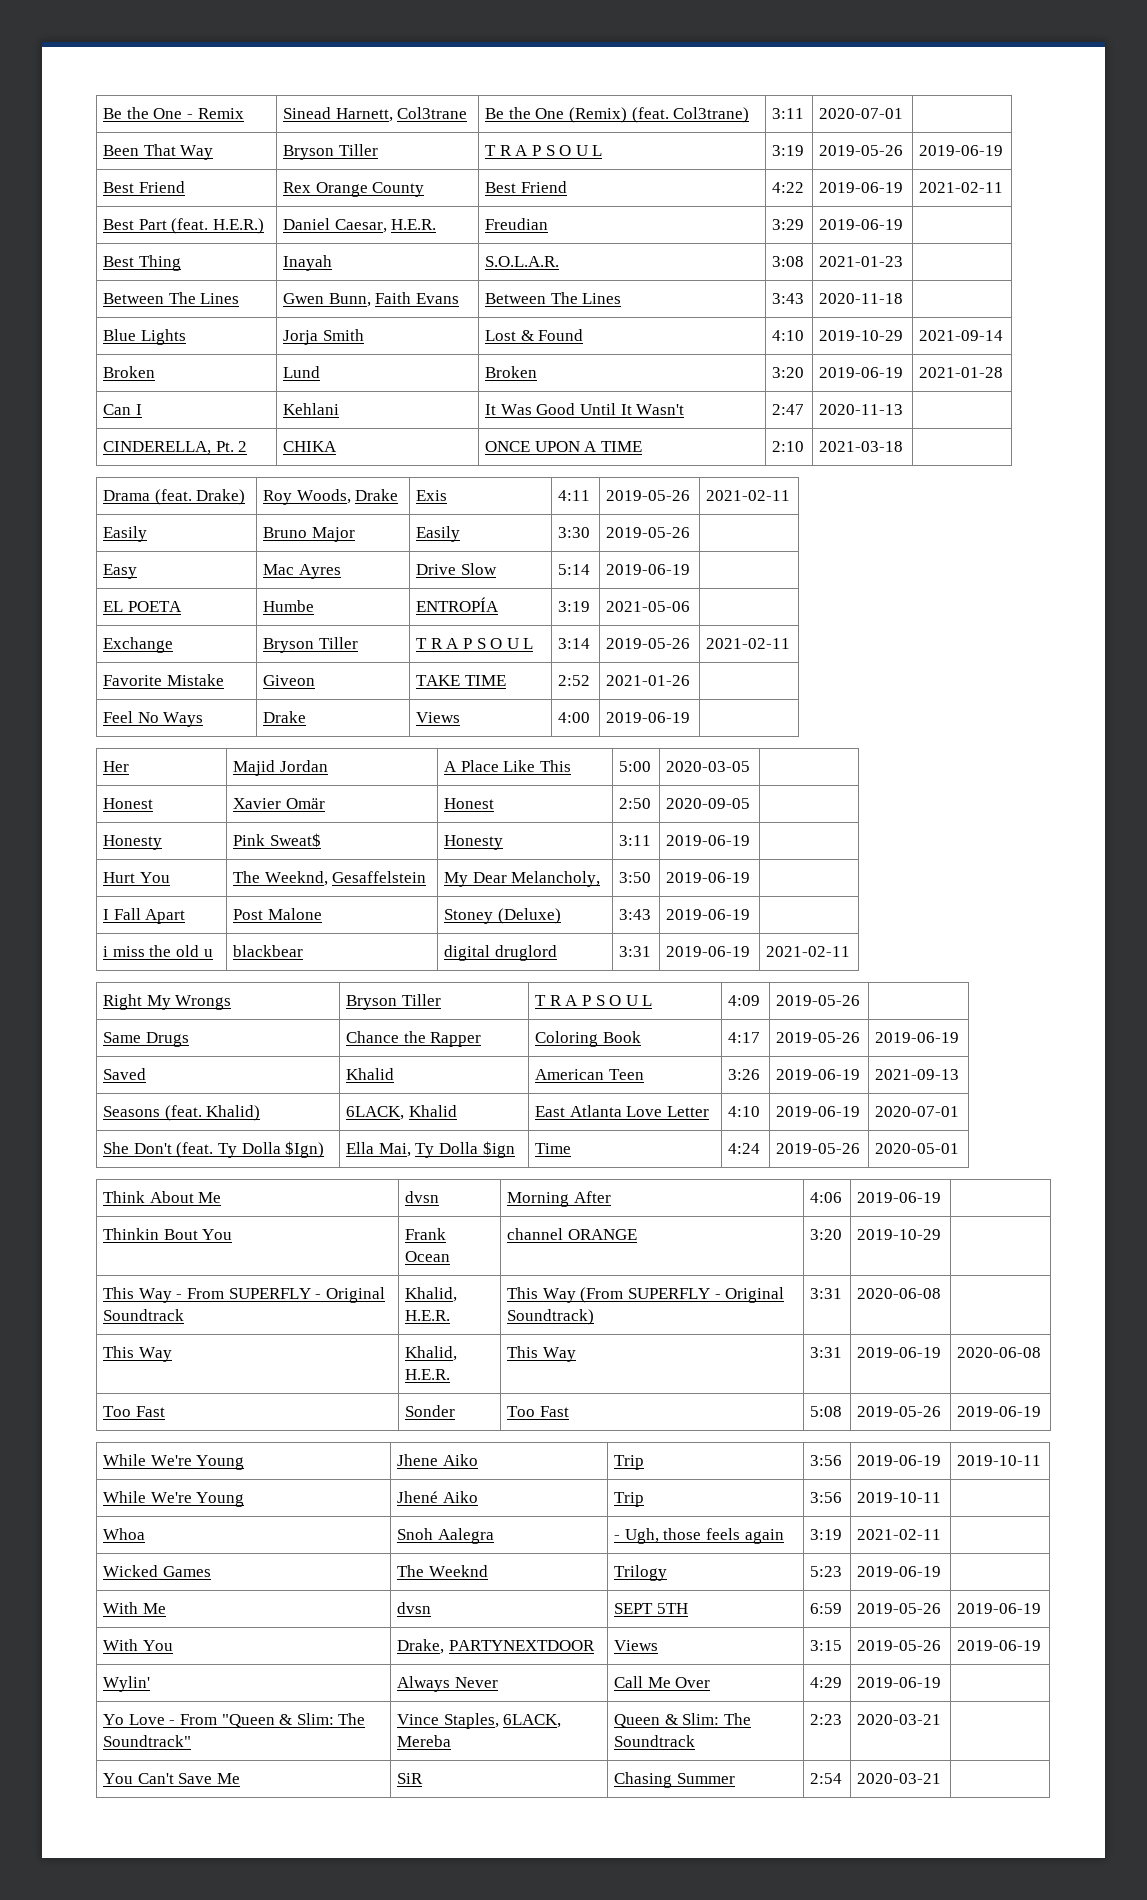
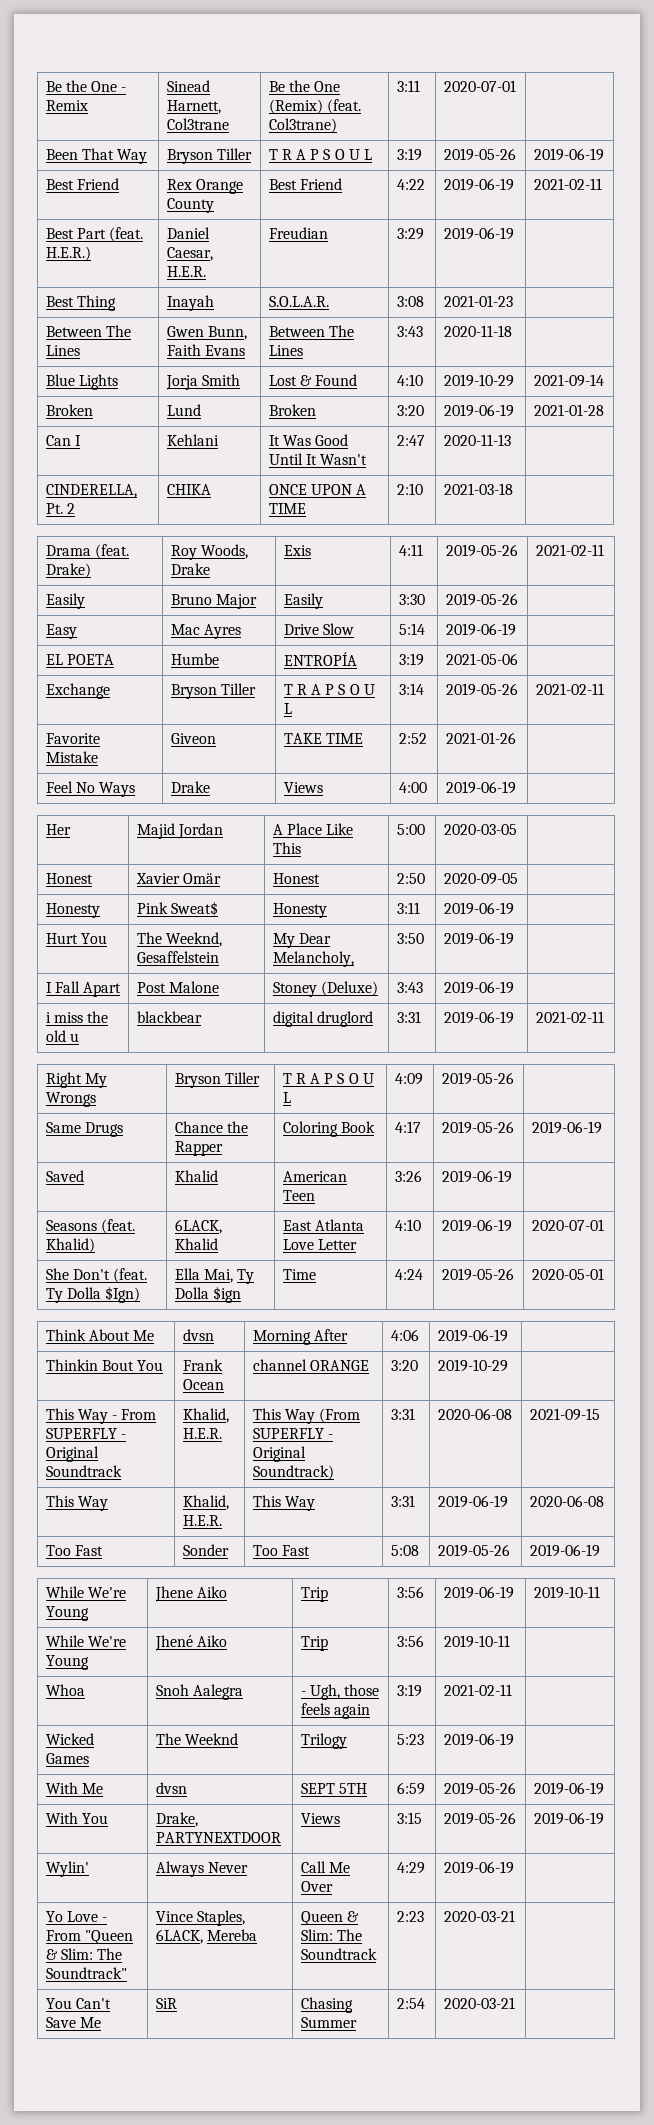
[875,1069,960,1080] 2021-09-13 -> (512, 1176) none
(942, 1293) none -> [529,1408,600,1421] 2021-09-15

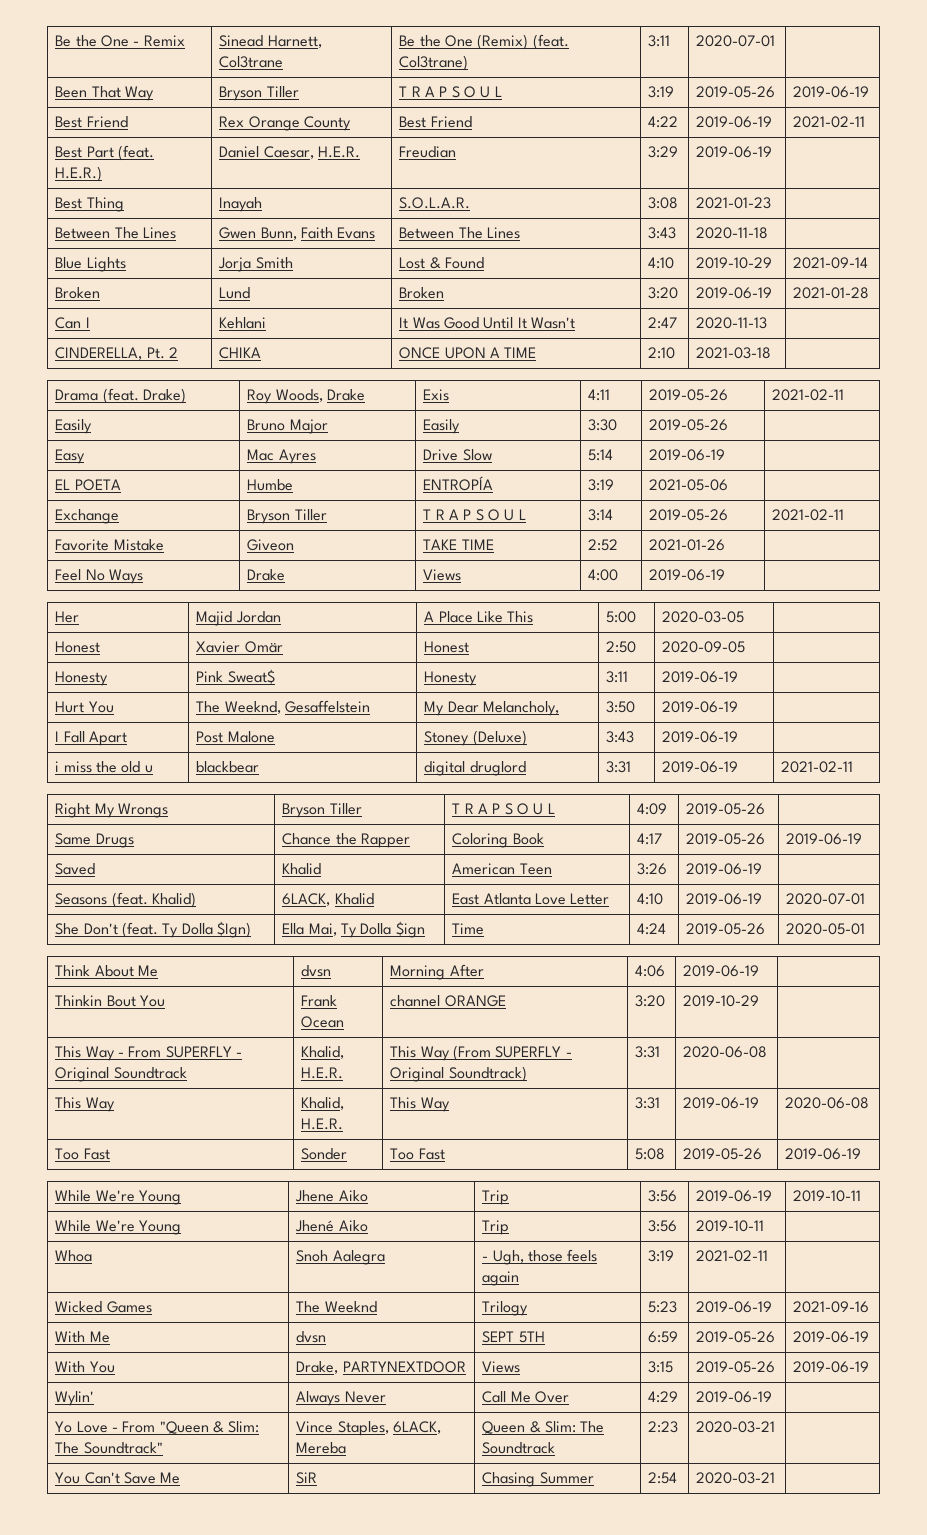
[529,1408,600,1421] 2021-09-15 -> (768, 1052) none
(514, 1739) none -> [793,1301,870,1313] 2021-09-16

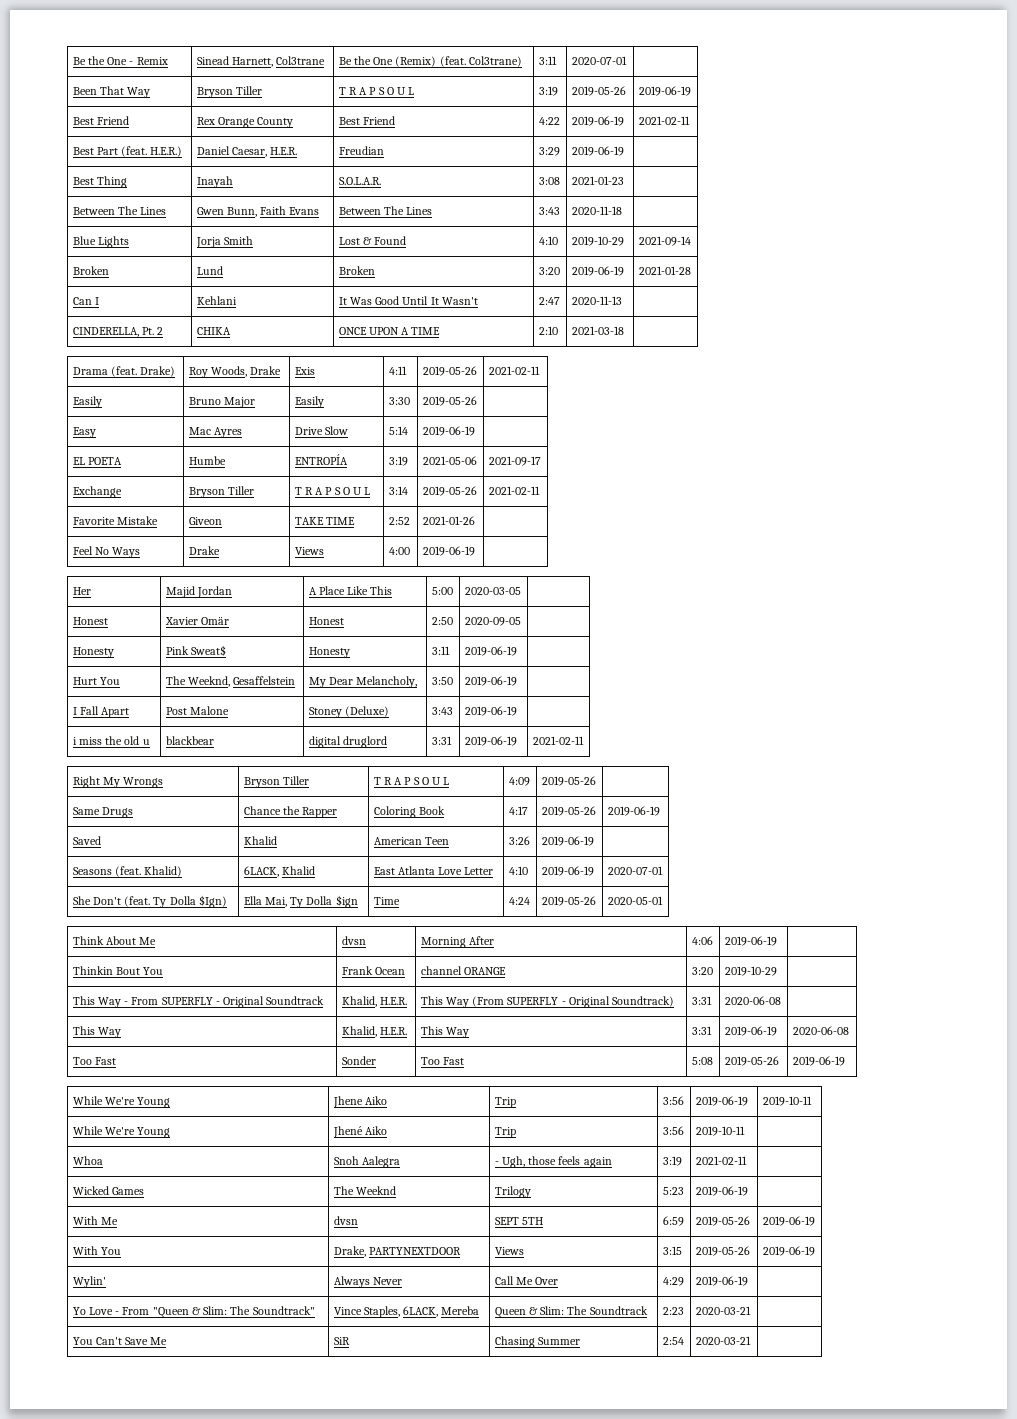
(729, 485) none -> [488,456,541,466] 2021-09-17
[793,1301,870,1313] 2021-09-16 -> (748, 1191) none

